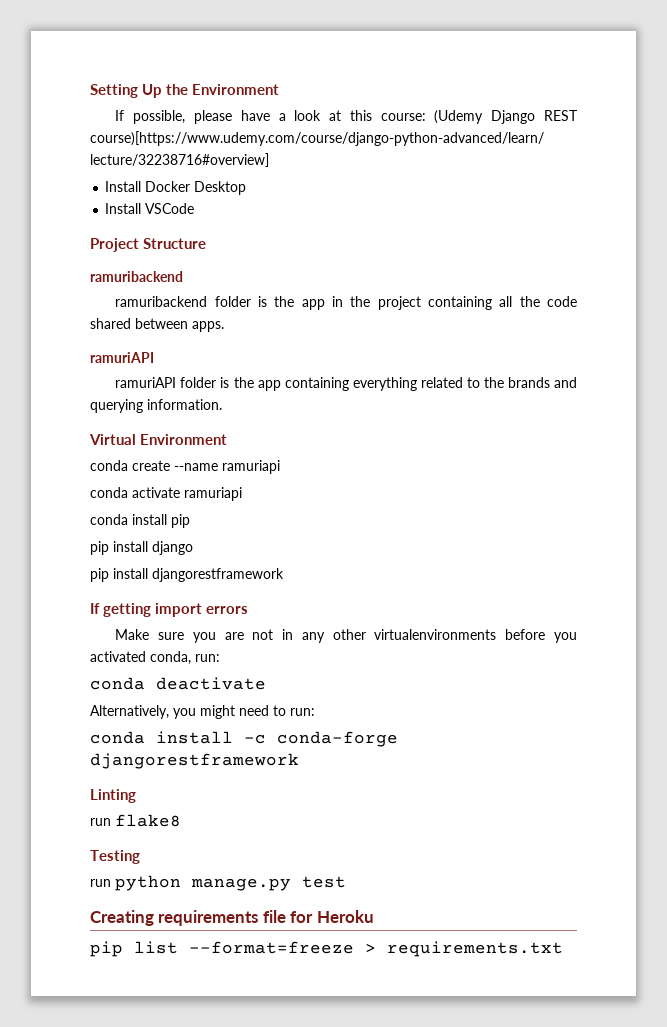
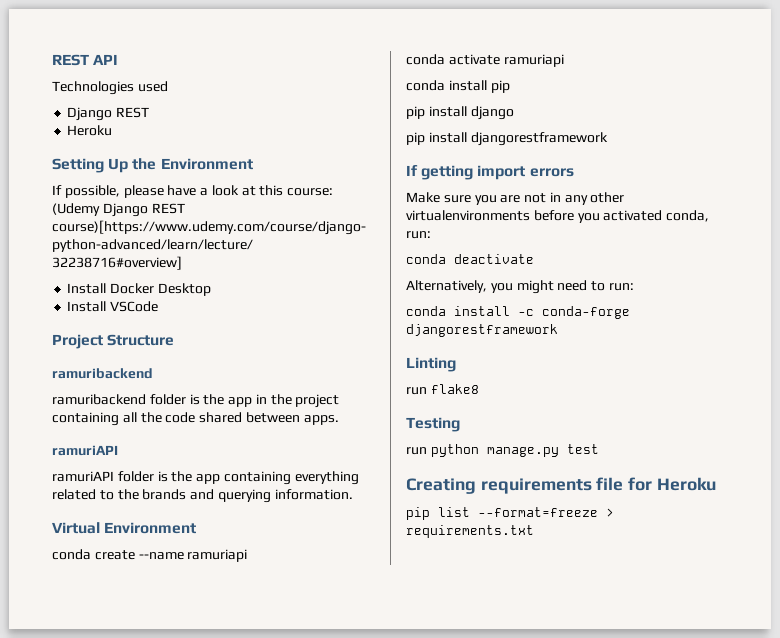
(90, 91) none -> [52,54,119,66] [52,81,168,95] [67,107,150,121] [67,125,113,136] REST API // Technologies used // Django REST // Heroku //

